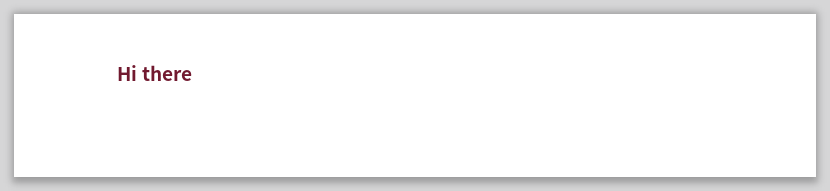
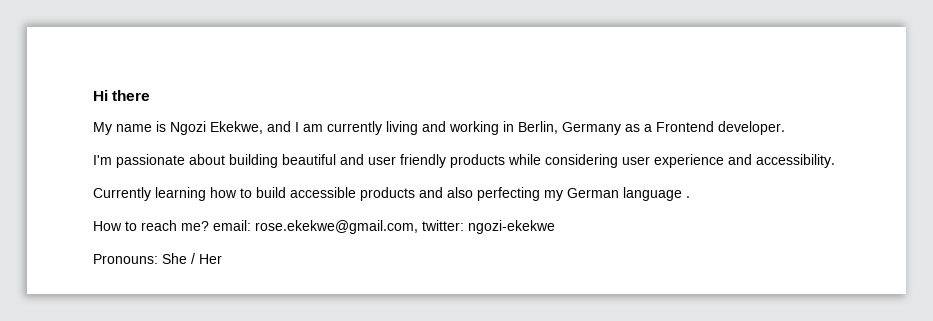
(193, 73) none -> [93,121,785,135] [93,154,835,168] [93,187,690,201] [93,220,555,234] [93,253,222,264] // My name is Ngozi Ekekwe, and I am currently living and working in Berlin, Germany as a Frontend developer. // I'm passionate about building beautiful and user friendly products while considering user experience and accessibility. // Currently learning how to build accessible products and also perfecting my German language . // How to reach me? email: rose.ekekwe@gmail.com, twitter: ngozi-ekekwe // Pronouns: She / Her

